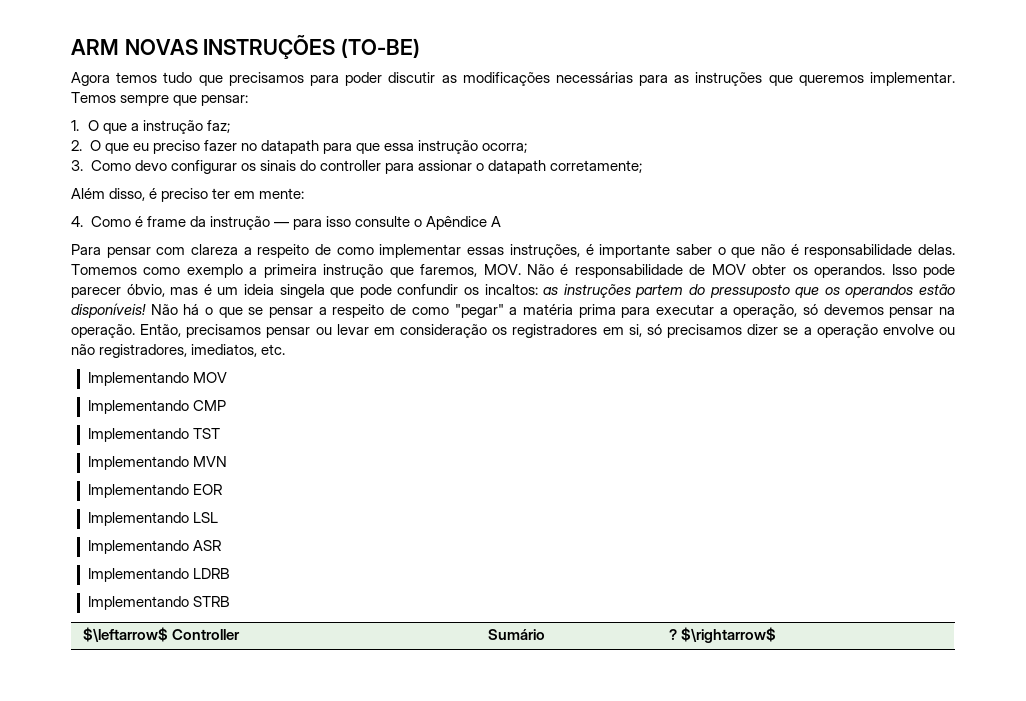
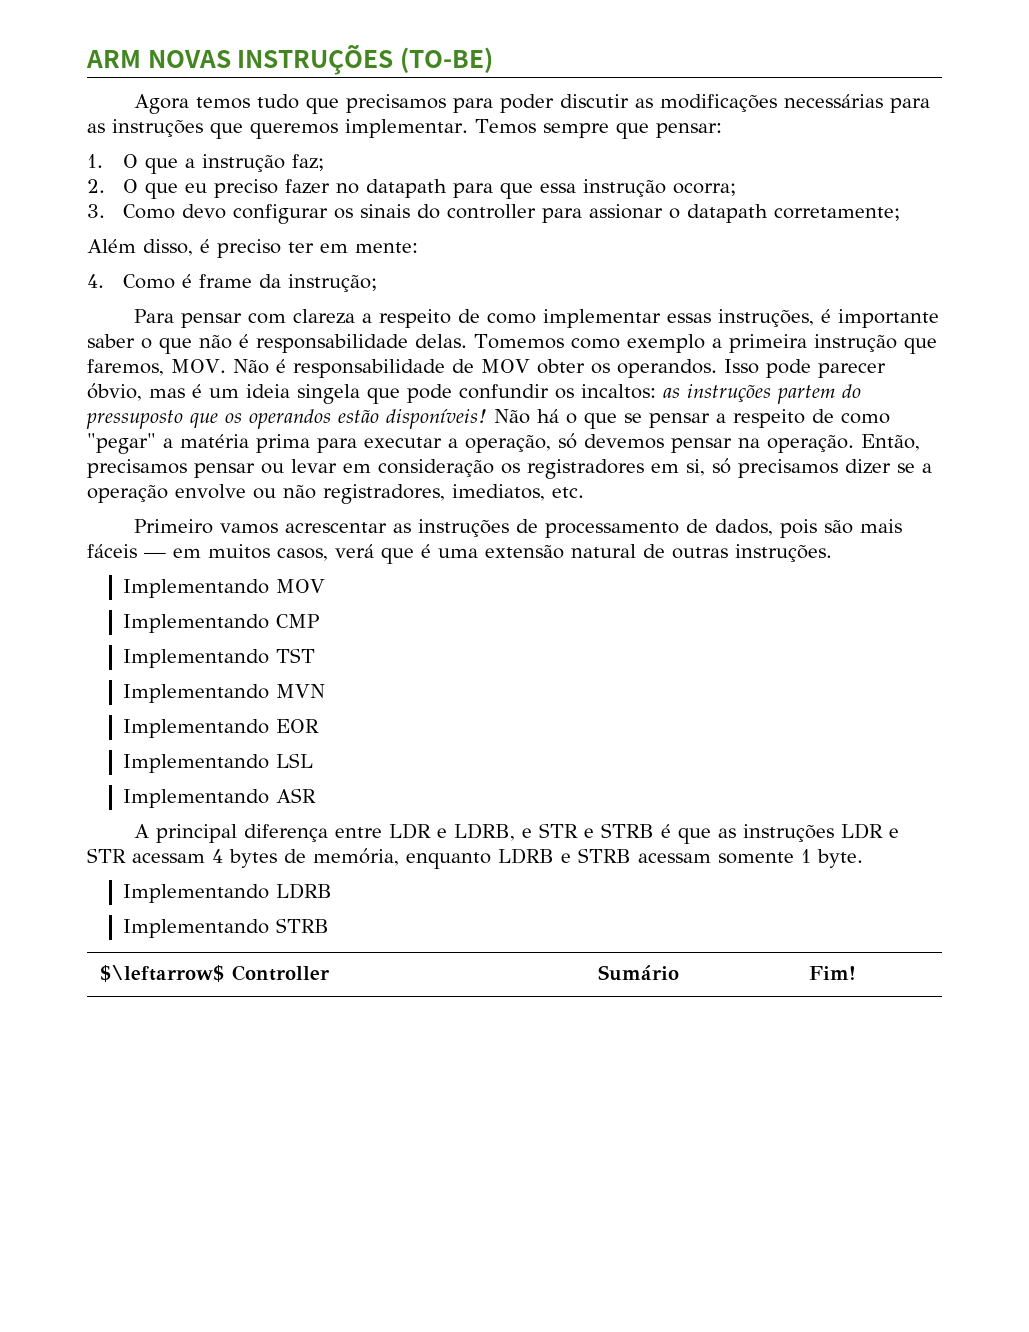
[209,216,502,230] instrução — para isso consulte o Apêndice A -> [288,274,378,292] instrução;
(286, 349) none -> [134,519,903,538] [87,544,832,564] // Primeiro vamos acrescentar as instruções de processamento de dados, pois são mais fáceis — em muitos casos, verá que é uma extensão natural de outras instruções.
(222, 545) none -> [134,823,900,844] [87,848,863,869] // A principal diferença entre LDR e LDRB, e STR e STRB é que as instruções LDR e STR acessam 4 bytes de memória, enquanto LDRB e STRB acessam somente 1 byte.
[668,627,776,643] ? $\rightarrow$ -> [809,966,857,980] Fim!

